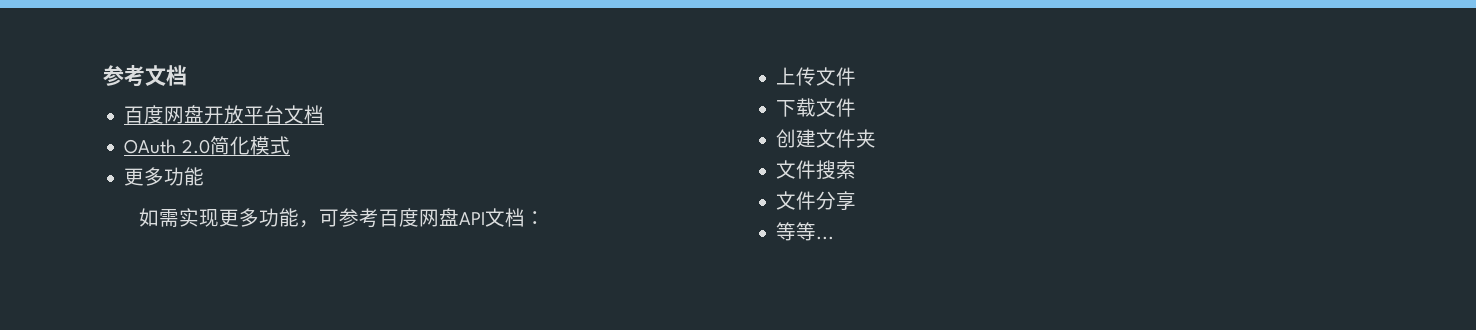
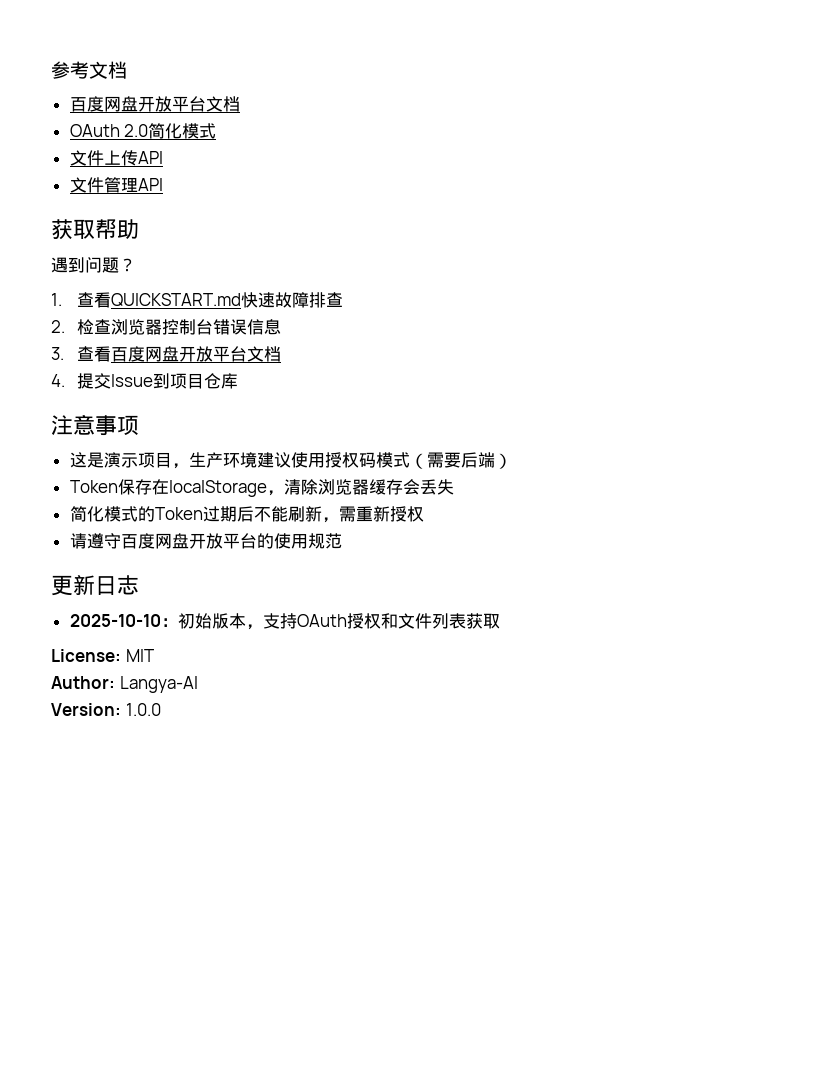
[124,167,205,186] [138,208,545,228] [776,67,857,86] [776,98,857,117] [776,129,877,148] [776,160,857,180] [776,191,857,211] [776,222,835,241] 更多功能 // 如需实现更多功能，可参考百度网盘API文档： // 上传文件 // 下载文件 // 创建文件夹 // 文件搜索 // 文件分享 // 等等... -> [69,150,163,166] [69,177,163,193] [51,219,139,240] [51,257,136,273] [51,292,344,308] [51,319,282,335] [51,346,282,362] [51,373,239,389] [51,414,139,436] [69,452,512,469] [69,479,454,497] [69,506,424,523] [69,533,342,549] [51,575,139,596] [69,613,500,630] [51,649,154,662] [51,676,198,693] [51,703,161,716] 文件上传API // 文件管理API // 获取帮助 // 遇到问题？ // 1.查看QUICKSTART.md快速故障排查 // 2.检查浏览器控制台错误信息 // 3.查看百度网盘开放平台文档 // 4.提交Issue到项目仓库 // 注意事项 // 这是演示项目，生产环境建议使用授权码模式（需要后端） // Token保存在localStorage，清除浏览器缓存会丢失 // 简化模式的Token过期后不能刷新，需重新授权 // 请遵守百度网盘开放平台的使用规范 // 更新日志 // 2025-10-10：初始版本，支持OAuth授权和文件列表获取 // License: MIT // Author: Langya-AI // Version: 1.0.0

